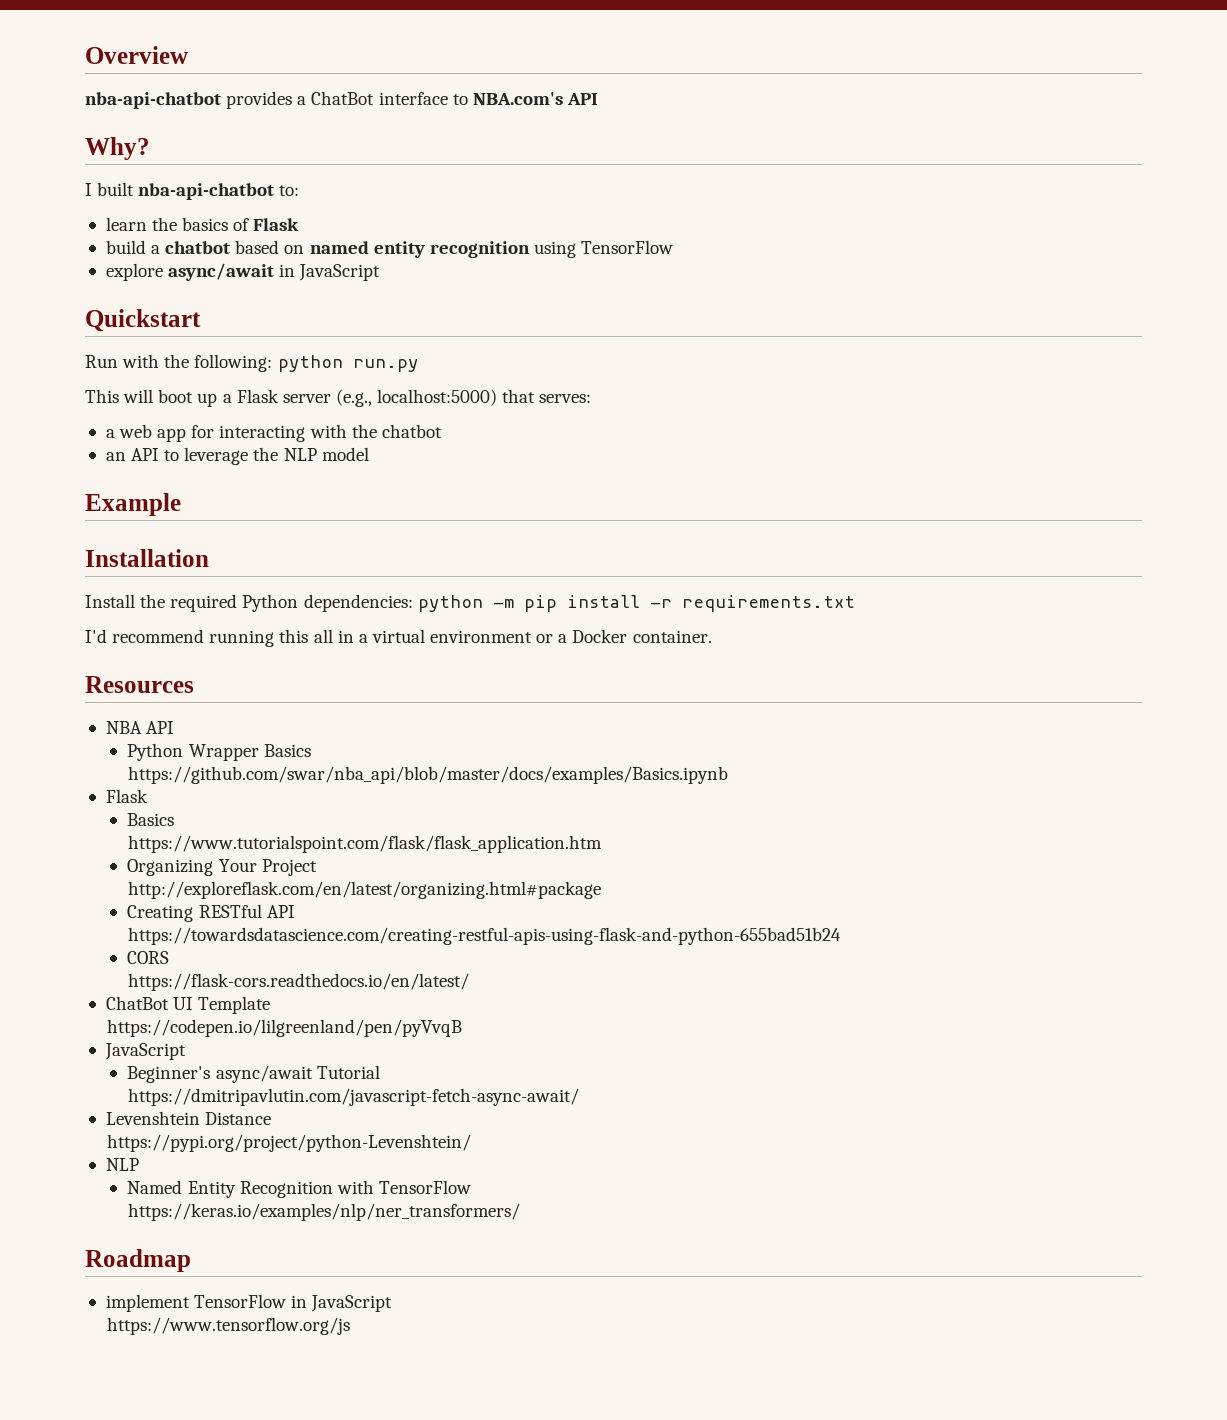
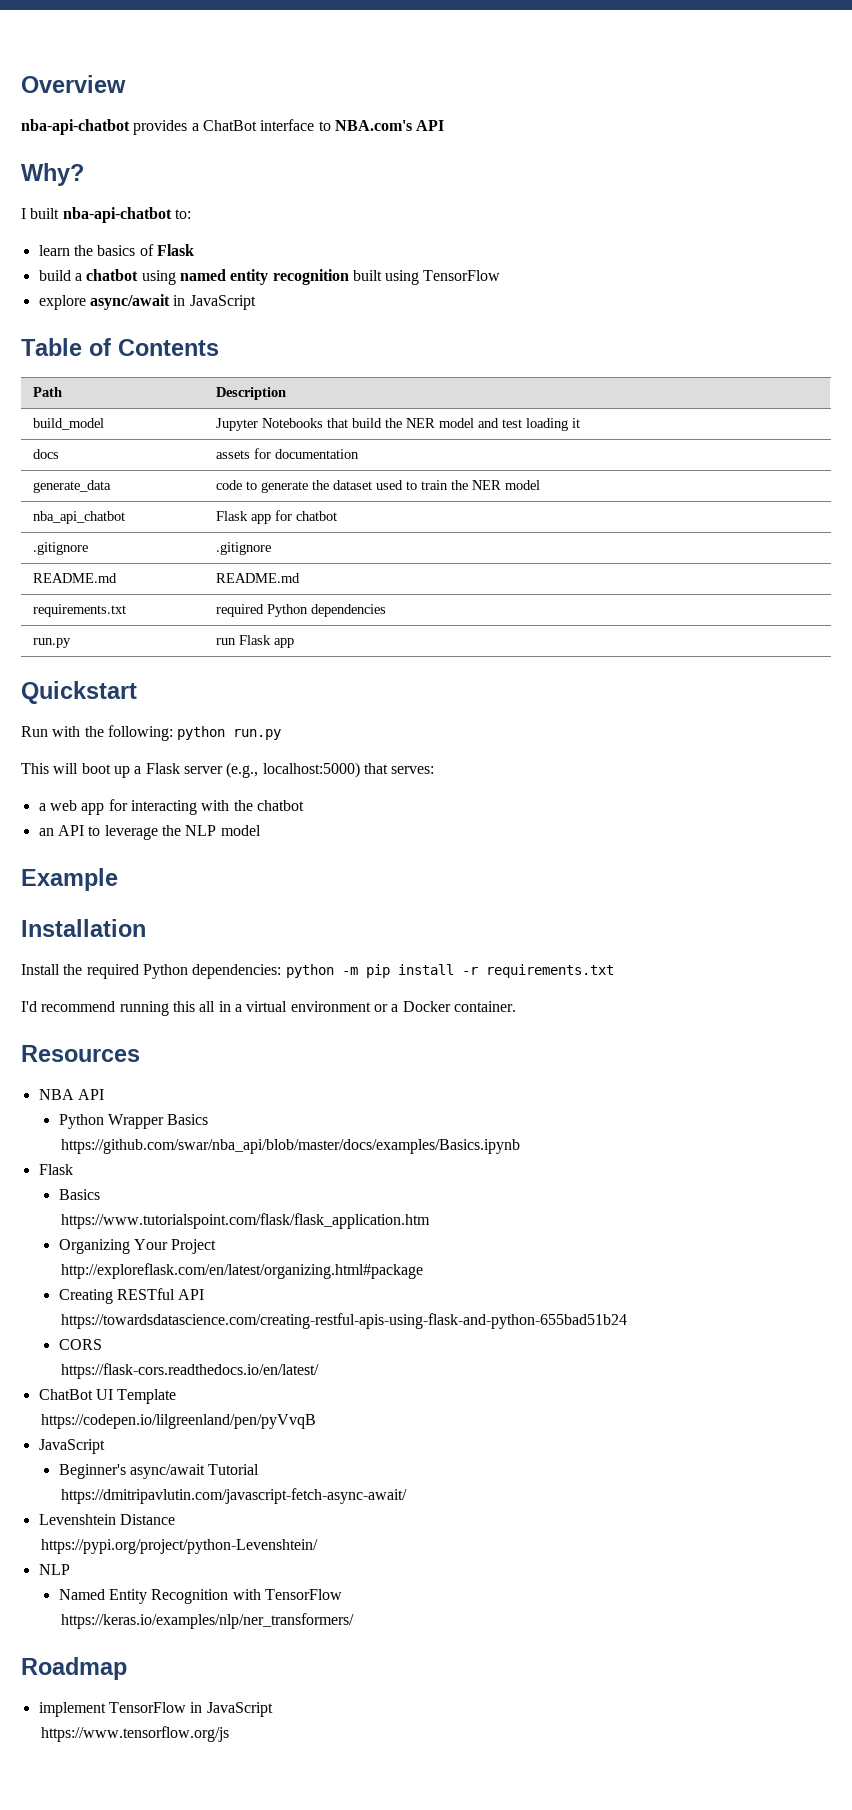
[235,240,305,254] based on -> [141,270,176,285] using
(530, 249) none -> [352,270,382,281] built
(381, 272) none -> [21,338,219,356] [32,387,62,397] [215,387,286,400] [32,418,104,430] [215,418,580,431] [32,449,59,459] [215,448,359,459] [32,480,111,493] [215,480,540,493] [32,511,125,524] [215,510,337,524] [32,542,88,555] [215,542,271,555] [32,573,117,583] [215,573,300,583] [32,604,126,617] [215,604,386,617] [32,638,71,648] [215,635,294,648] // Table of Contents // Path | Description // build_model | Jupyter Notebooks that build the NER model and test loading it // docs | assets for documentation // generate_data | code to generate the dataset used to train the NER model // nba_api_chatbot | Flask app for chatbot // .gitignore | .gitignore // README.md | README.md // requirements.txt | required Python dependencies // run.py | run Flask app

